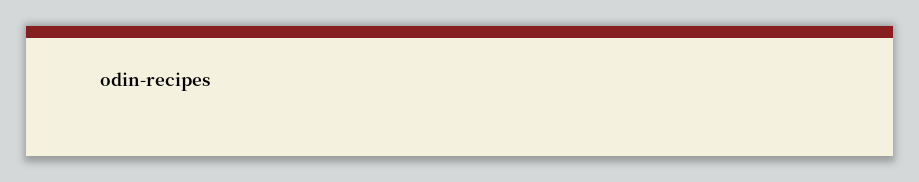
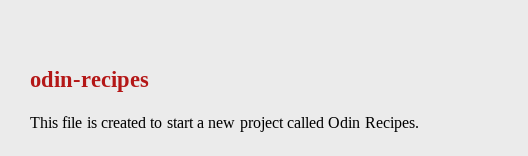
(210, 81) none -> [30,116,419,132] // This file is created to start a new project called Odin Recipes.

